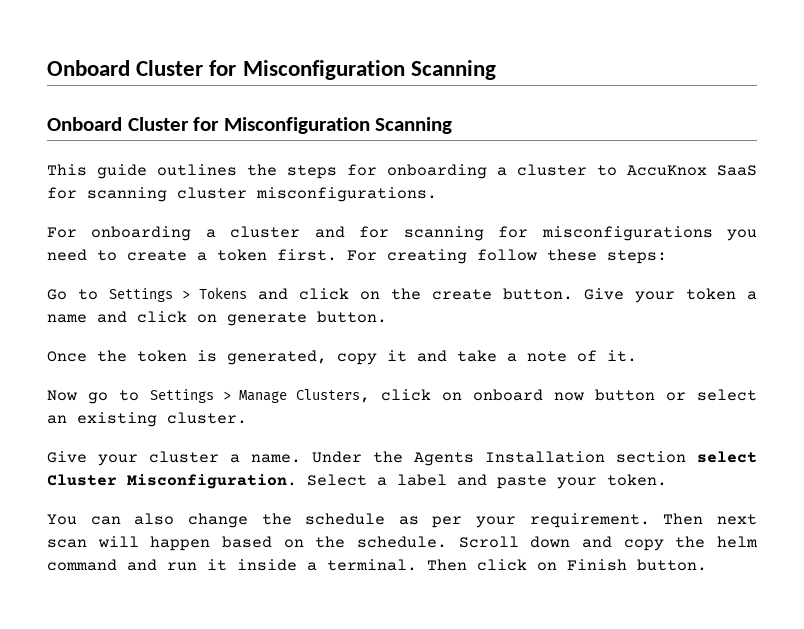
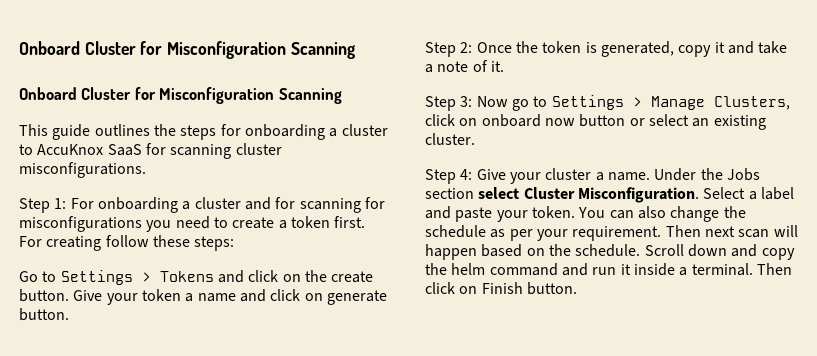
(437, 194) none -> [19,198,67,213] Step 1:
(387, 317) none -> [425,42,473,57] Step 2:
(637, 356) none -> [425,96,473,111] Step 3:
(247, 418) none -> [425,169,473,184] Step 4:
[414,451,605,466] Agents Installation -> [726,168,760,181] Jobs
(667, 480) // -> (575, 212) none

